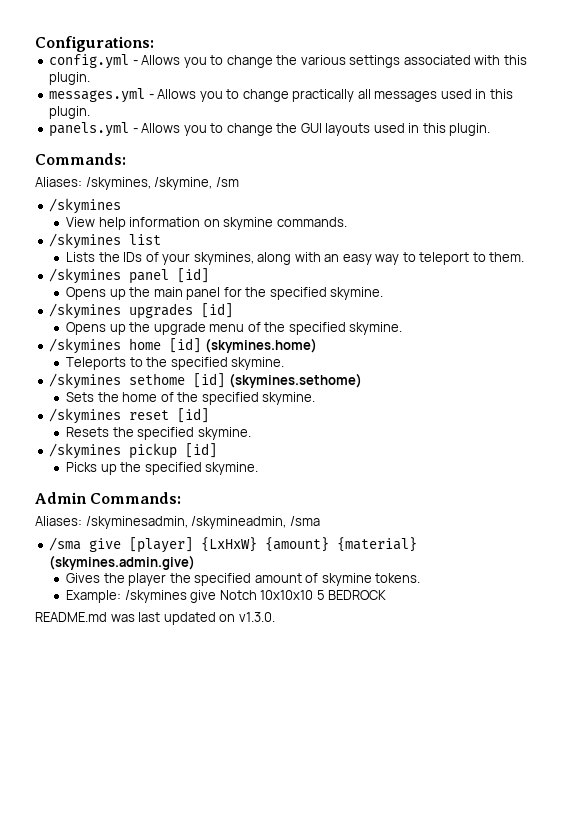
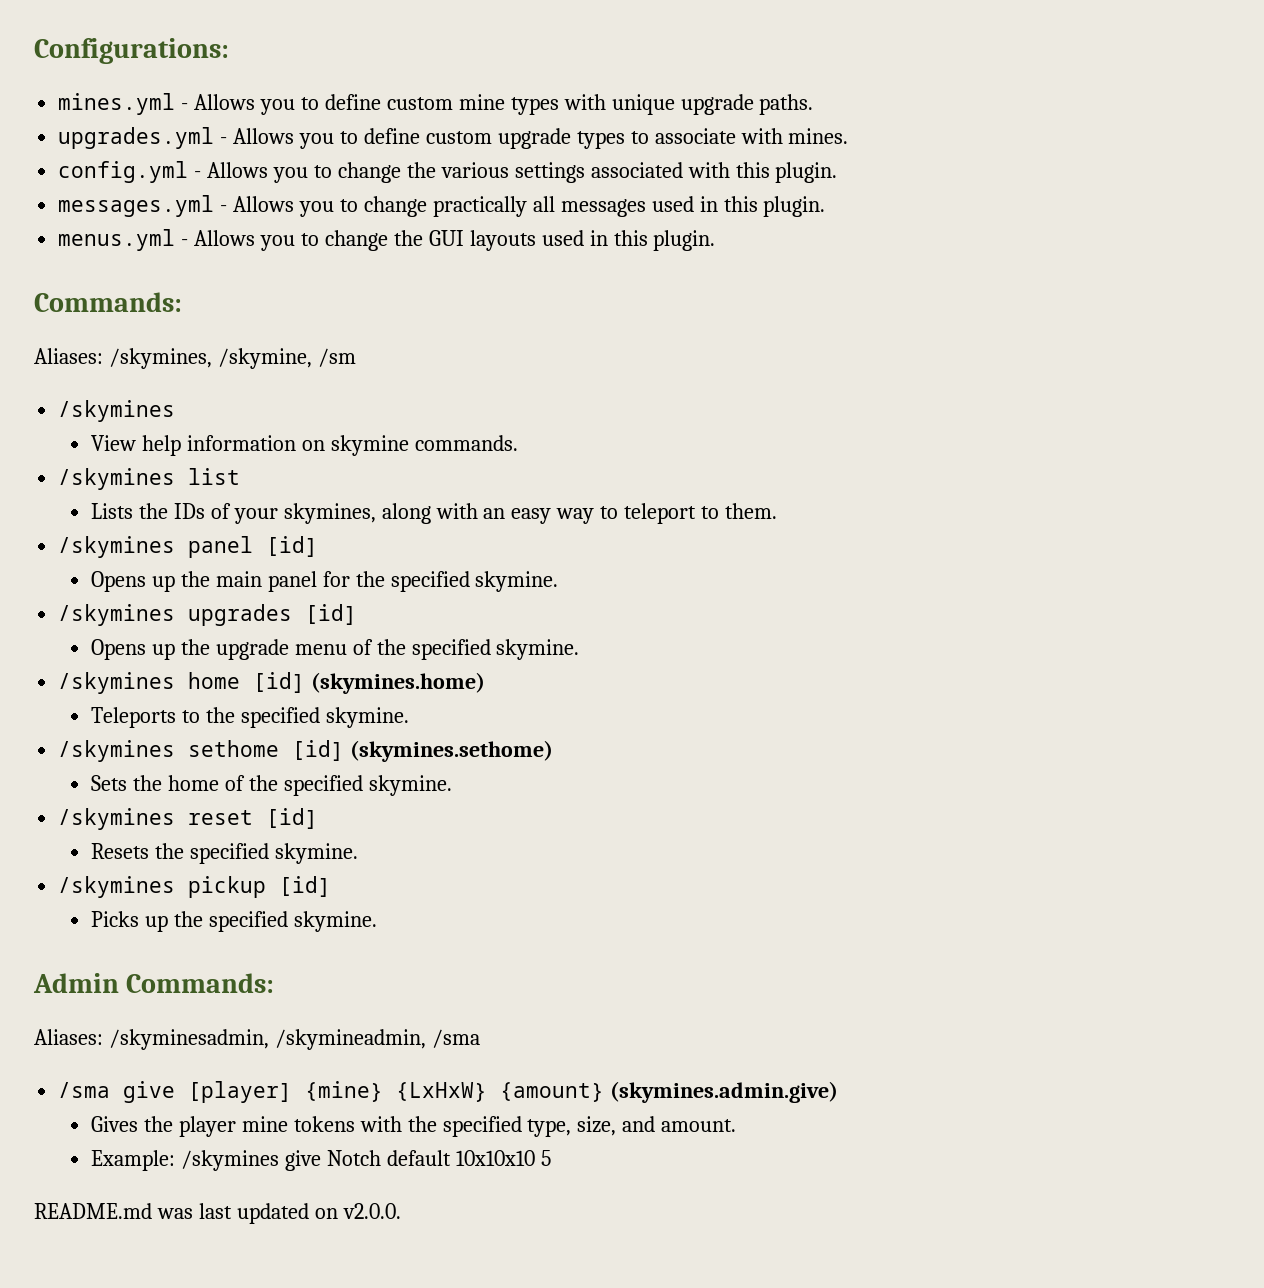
(154, 44) none -> [58,93,814,115] [58,127,849,149] // mines.yml - Allows you to define custom mine types with unique upgrade paths. // upgrades.yml - Allows you to define custom upgrade types to associate with mines.
[49,122,130,137] panels.yml -> [58,229,176,251] menus.yml
(194, 545) none -> [305,1081,384,1102] {mine}
[337,537,418,552] {material} -> (605, 1092) none
[169,573,421,586] the specified amount of skymine tokens. -> [241,1116,737,1137] mine tokens with the specified type, size, and amount.
(257, 595) none -> [386,1150,451,1166] default
[328,590,387,600] BEDROCK -> (551, 1158) none
[238,612,275,622] v1.3.0. -> [342,1203,401,1219] v2.0.0.

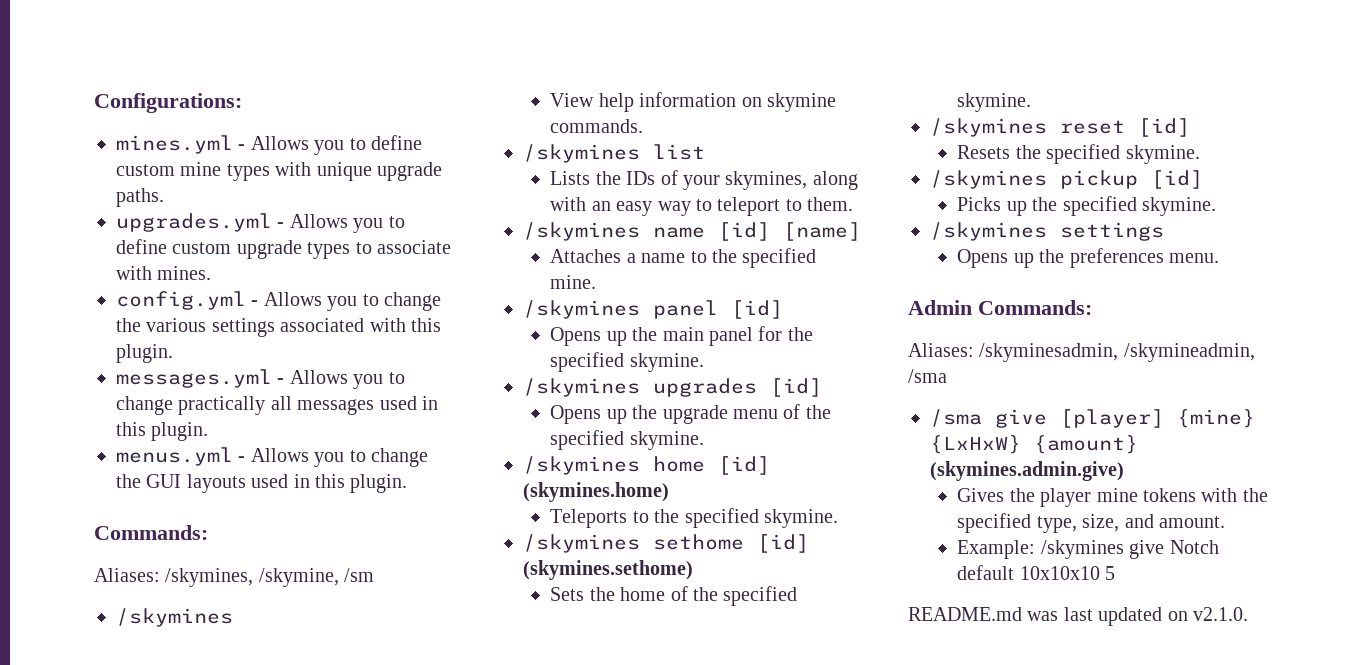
(778, 511) none -> [523,222,861,241] [550,248,817,268] [550,275,597,289] // /skymines name [id] [name] // Attaches a name to the specified mine.
(377, 921) none -> [930,222,1164,241] [957,248,1219,268] // /skymines settings // Opens up the preferences menu.
[342,1203,401,1219] v2.0.0. -> [1193,607,1248,621] v2.1.0.

